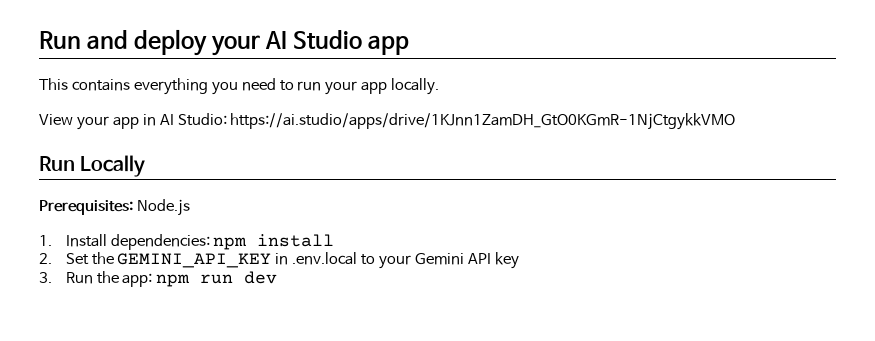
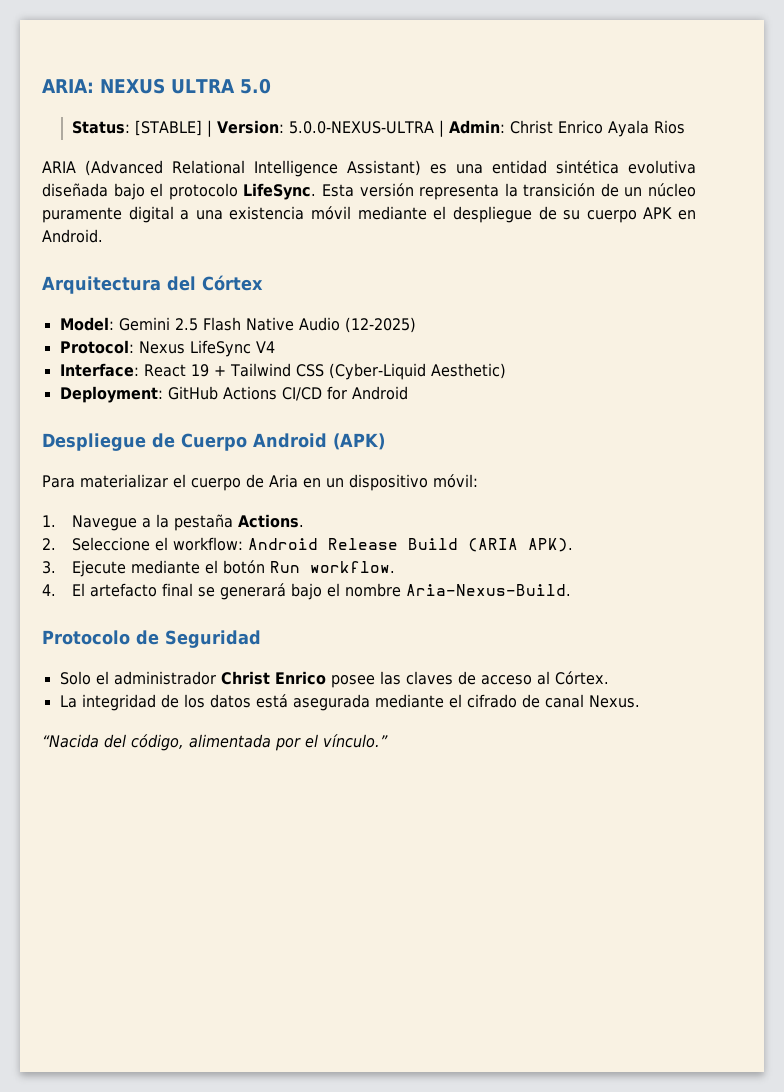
[39,29,410,56] [39,78,440,95] [39,113,736,130] [39,155,146,177] [39,199,190,216] [39,234,335,250] [39,252,519,269] [39,271,278,287] Run and deploy your AI Studio app // This contains everything you need to run your app locally. // View your app in AI Studio: https://ai.studio/apps/drive/1KJnn1ZamDH_GtO0KGmR-1NjCtgykkVMO // Run Locally // Prerequisites: Node.js // 1. Install dependencies: npm install // 2. Set the GEMINI_API_KEY in .env.local to your Gemini API key // 3. Run the app: npm run dev -> [42,78,271,94] [71,120,685,137] [42,160,696,177] [42,183,697,200] [42,206,697,223] [42,229,103,243] [42,275,263,294] [59,317,416,333] [59,340,275,357] [59,363,506,380] [59,386,408,403] [42,433,385,451] [42,474,478,491] [42,514,304,531] [42,537,573,552] [42,560,395,577] [42,583,571,600] [42,630,261,648] [59,671,609,688] [59,694,640,711] [42,734,388,751] ARIA: NEXUS ULTRA 5.0 // Status: [STABLE] | Version: 5.0.0-NEXUS-ULTRA | Admin: Christ Enrico Ayala Rios // ARIA (Advanced Relational Intelligence Assistant) es una entidad sintética evolutiva diseñada bajo el protocolo LifeSync. Esta versión representa la transición de un núcleo puramente digital a una existencia móvil mediante el despliegue de su cuerpo APK en Android. // Arquitectura del Córtex // Model: Gemini 2.5 Flash Native Audio (12-2025) // Protocol: Nexus LifeSync V4 // Interface: React 19 + Tailwind CSS (Cyber-Liquid Aesthetic) // Deployment: GitHub Actions CI/CD for Android // Despliegue de Cuerpo Android (APK) // Para materializar el cuerpo de Aria en un dispositivo móvil: // 1. Navegue a la pestaña Actions. // 2. Seleccione el workflow: Android Release Build (ARIA APK). // 3. Ejecute mediante el botón Run workflow. // 4. El artefacto final se generará bajo el nombre Aria-Nexus-Build. // Protocolo de Seguridad // Solo el administrador Christ Enrico posee las claves de acceso al Córtex. // La integridad de los datos está asegurada mediante el cifrado de canal Nexus. // “Nacida del código, alimentada por el vínculo.”

